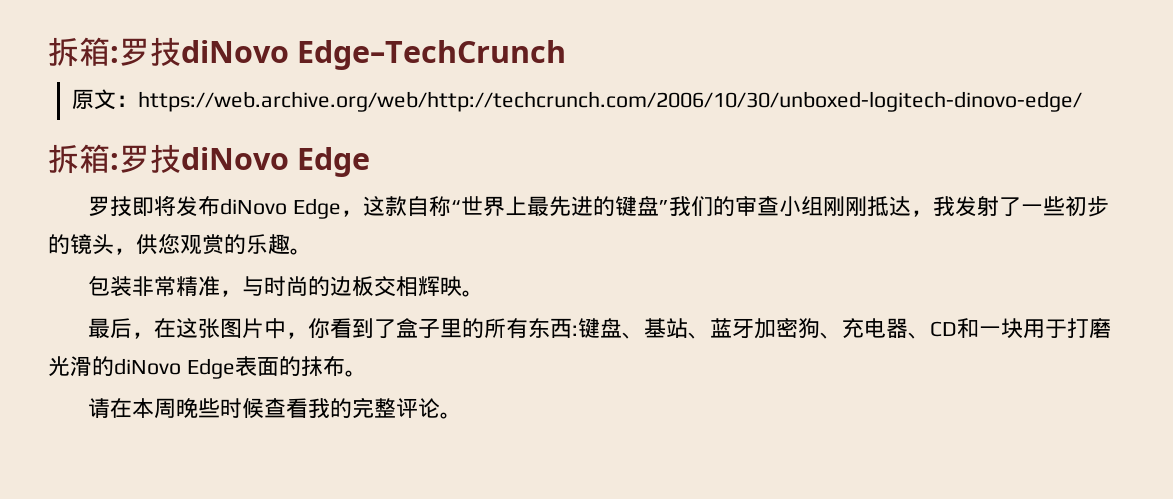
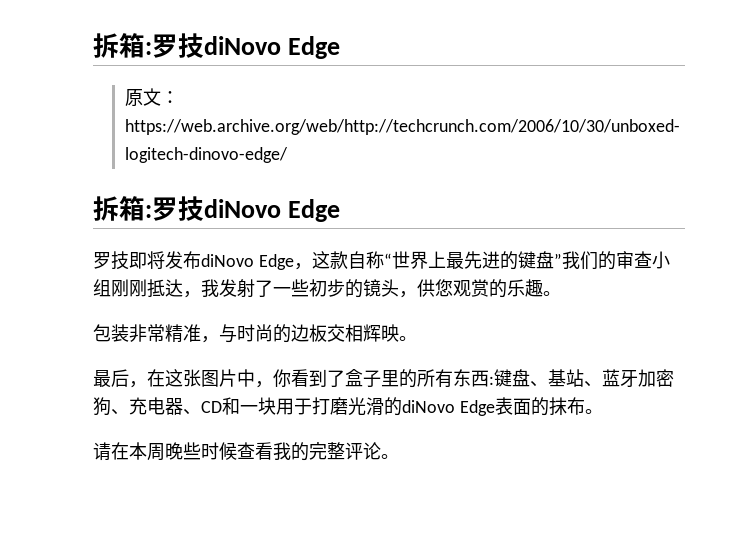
[48,37,567,70] 拆箱:罗技diNovo Edge–TechCrunch -> [93,33,340,59] 拆箱:罗技diNovo Edge

